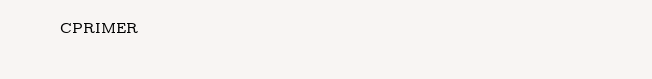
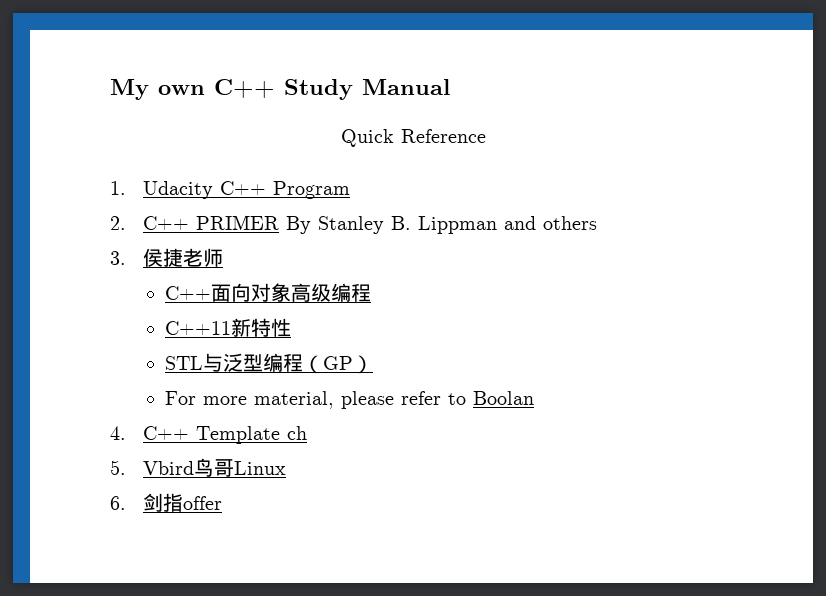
[60,23,138,33] CPRIMER -> [110,79,450,100] [340,129,486,147] [110,181,350,199] [110,215,597,234] [110,248,223,267] [164,283,371,302] [164,318,291,337] [164,353,373,374] [164,391,534,409] [110,426,307,444] [110,458,286,477] [110,493,222,512] My own C++ Study Manual // Quick Reference // 1. Udacity C++ Program // 2. C++ PRIMER By Stanley B. Lippman and others // 3.侯捷老师 // C++面向对象高级编程 // C++11新特性 // STL与泛型编程（GP） // For more material, please refer to Boolan // 4. C++ Template ch // 5. Vbird鸟哥Linux // 6.剑指offer

